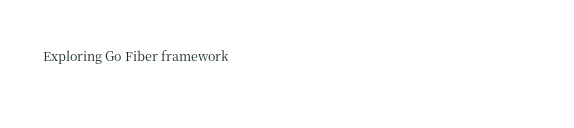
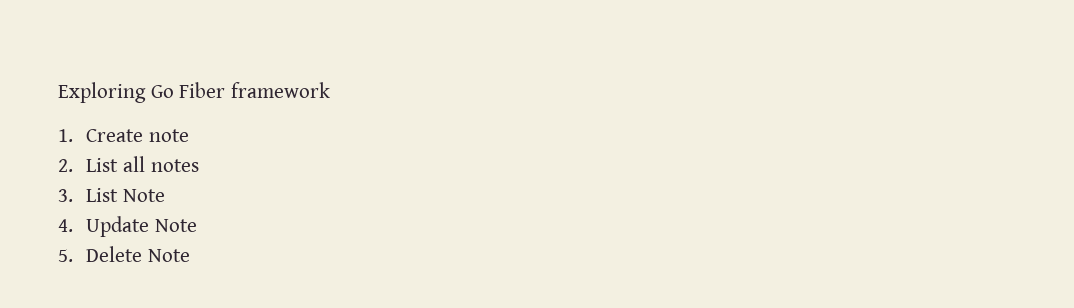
(230, 55) none -> [58,129,189,142] [58,156,199,172] [58,188,165,202] [58,216,197,237] [58,246,190,262] // 1. Create note // 2. List all notes // 3. List Note // 4. Update Note // 5. Delete Note

